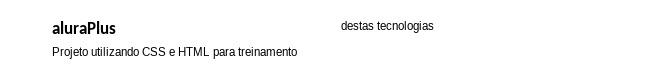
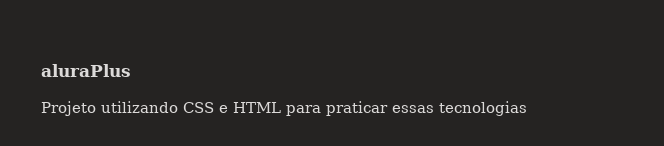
[237,47,297,56] [341,21,374,30] treinamento destas -> [326,101,434,116] praticar essas

